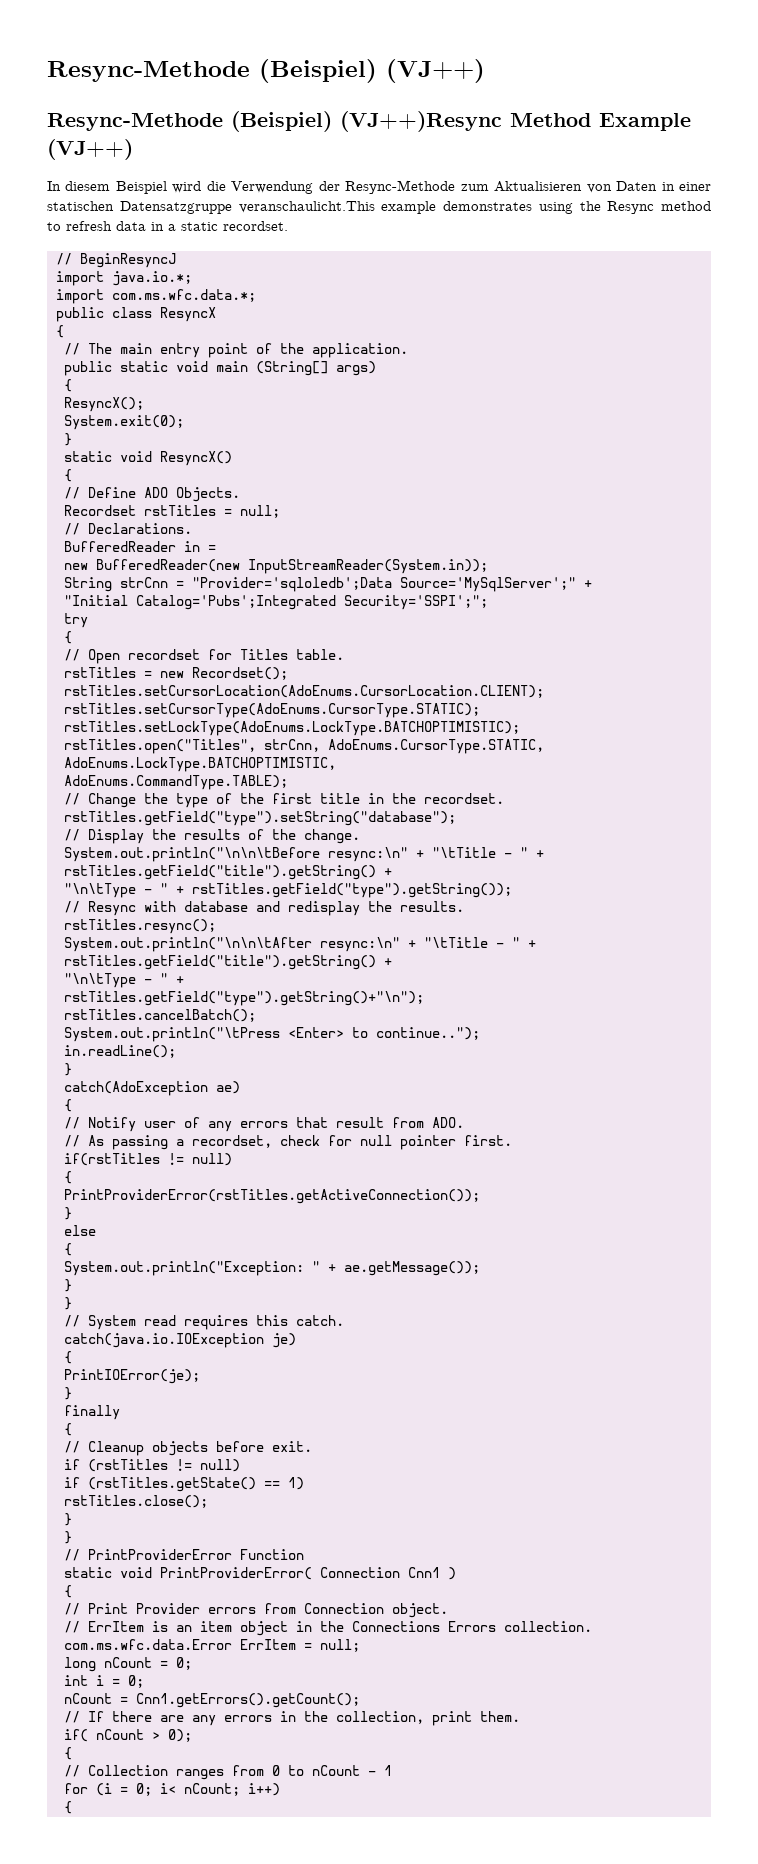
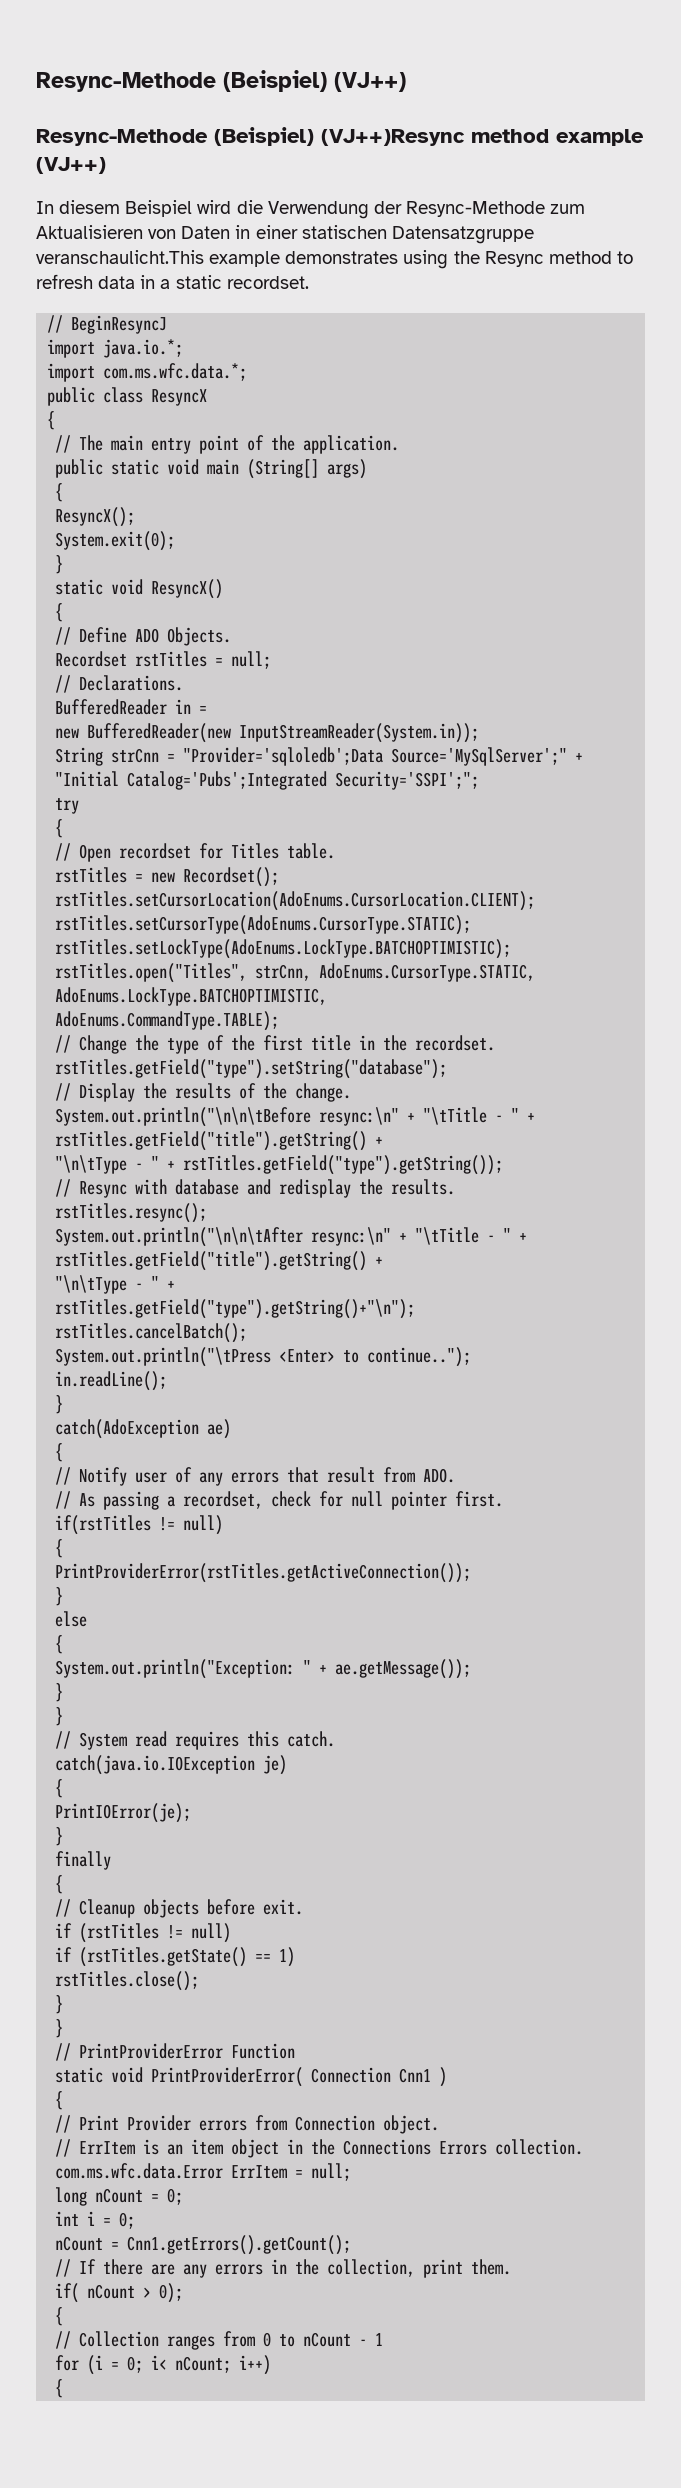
[510,113,691,131] Method Example -> [471,129,644,146] method example

